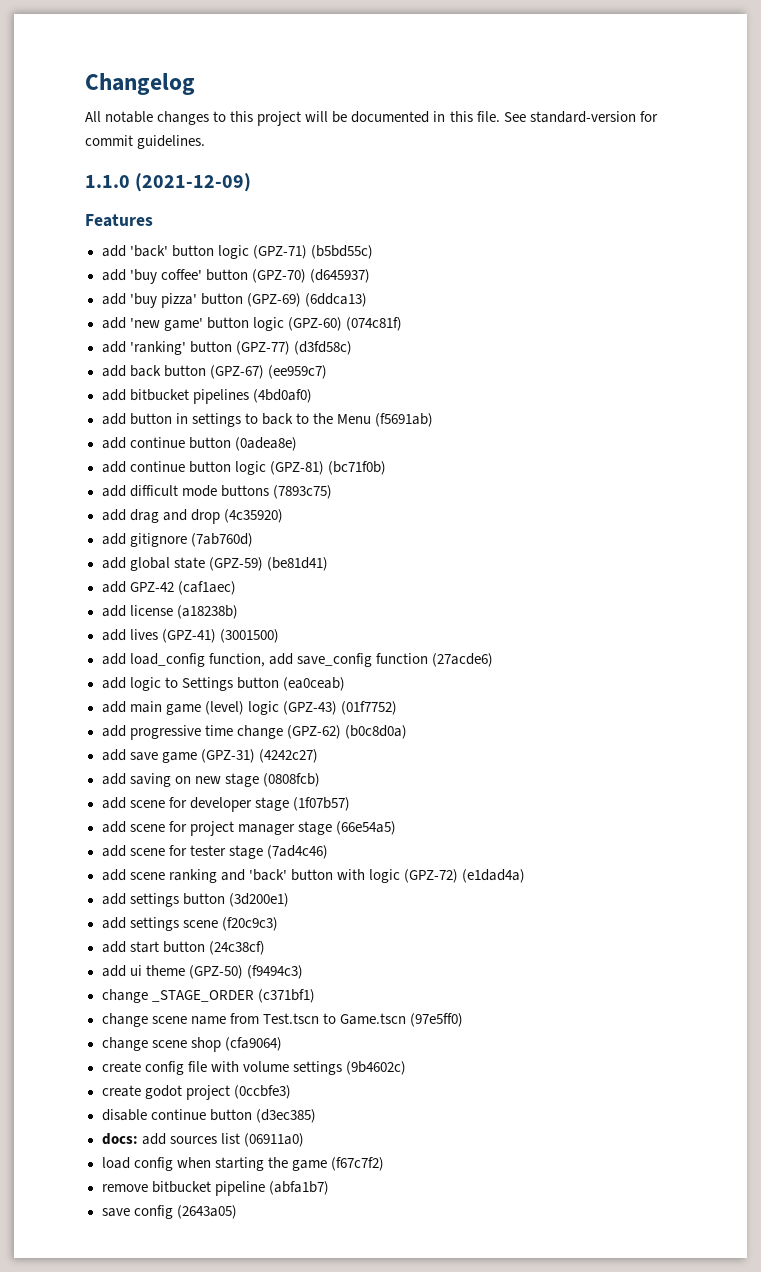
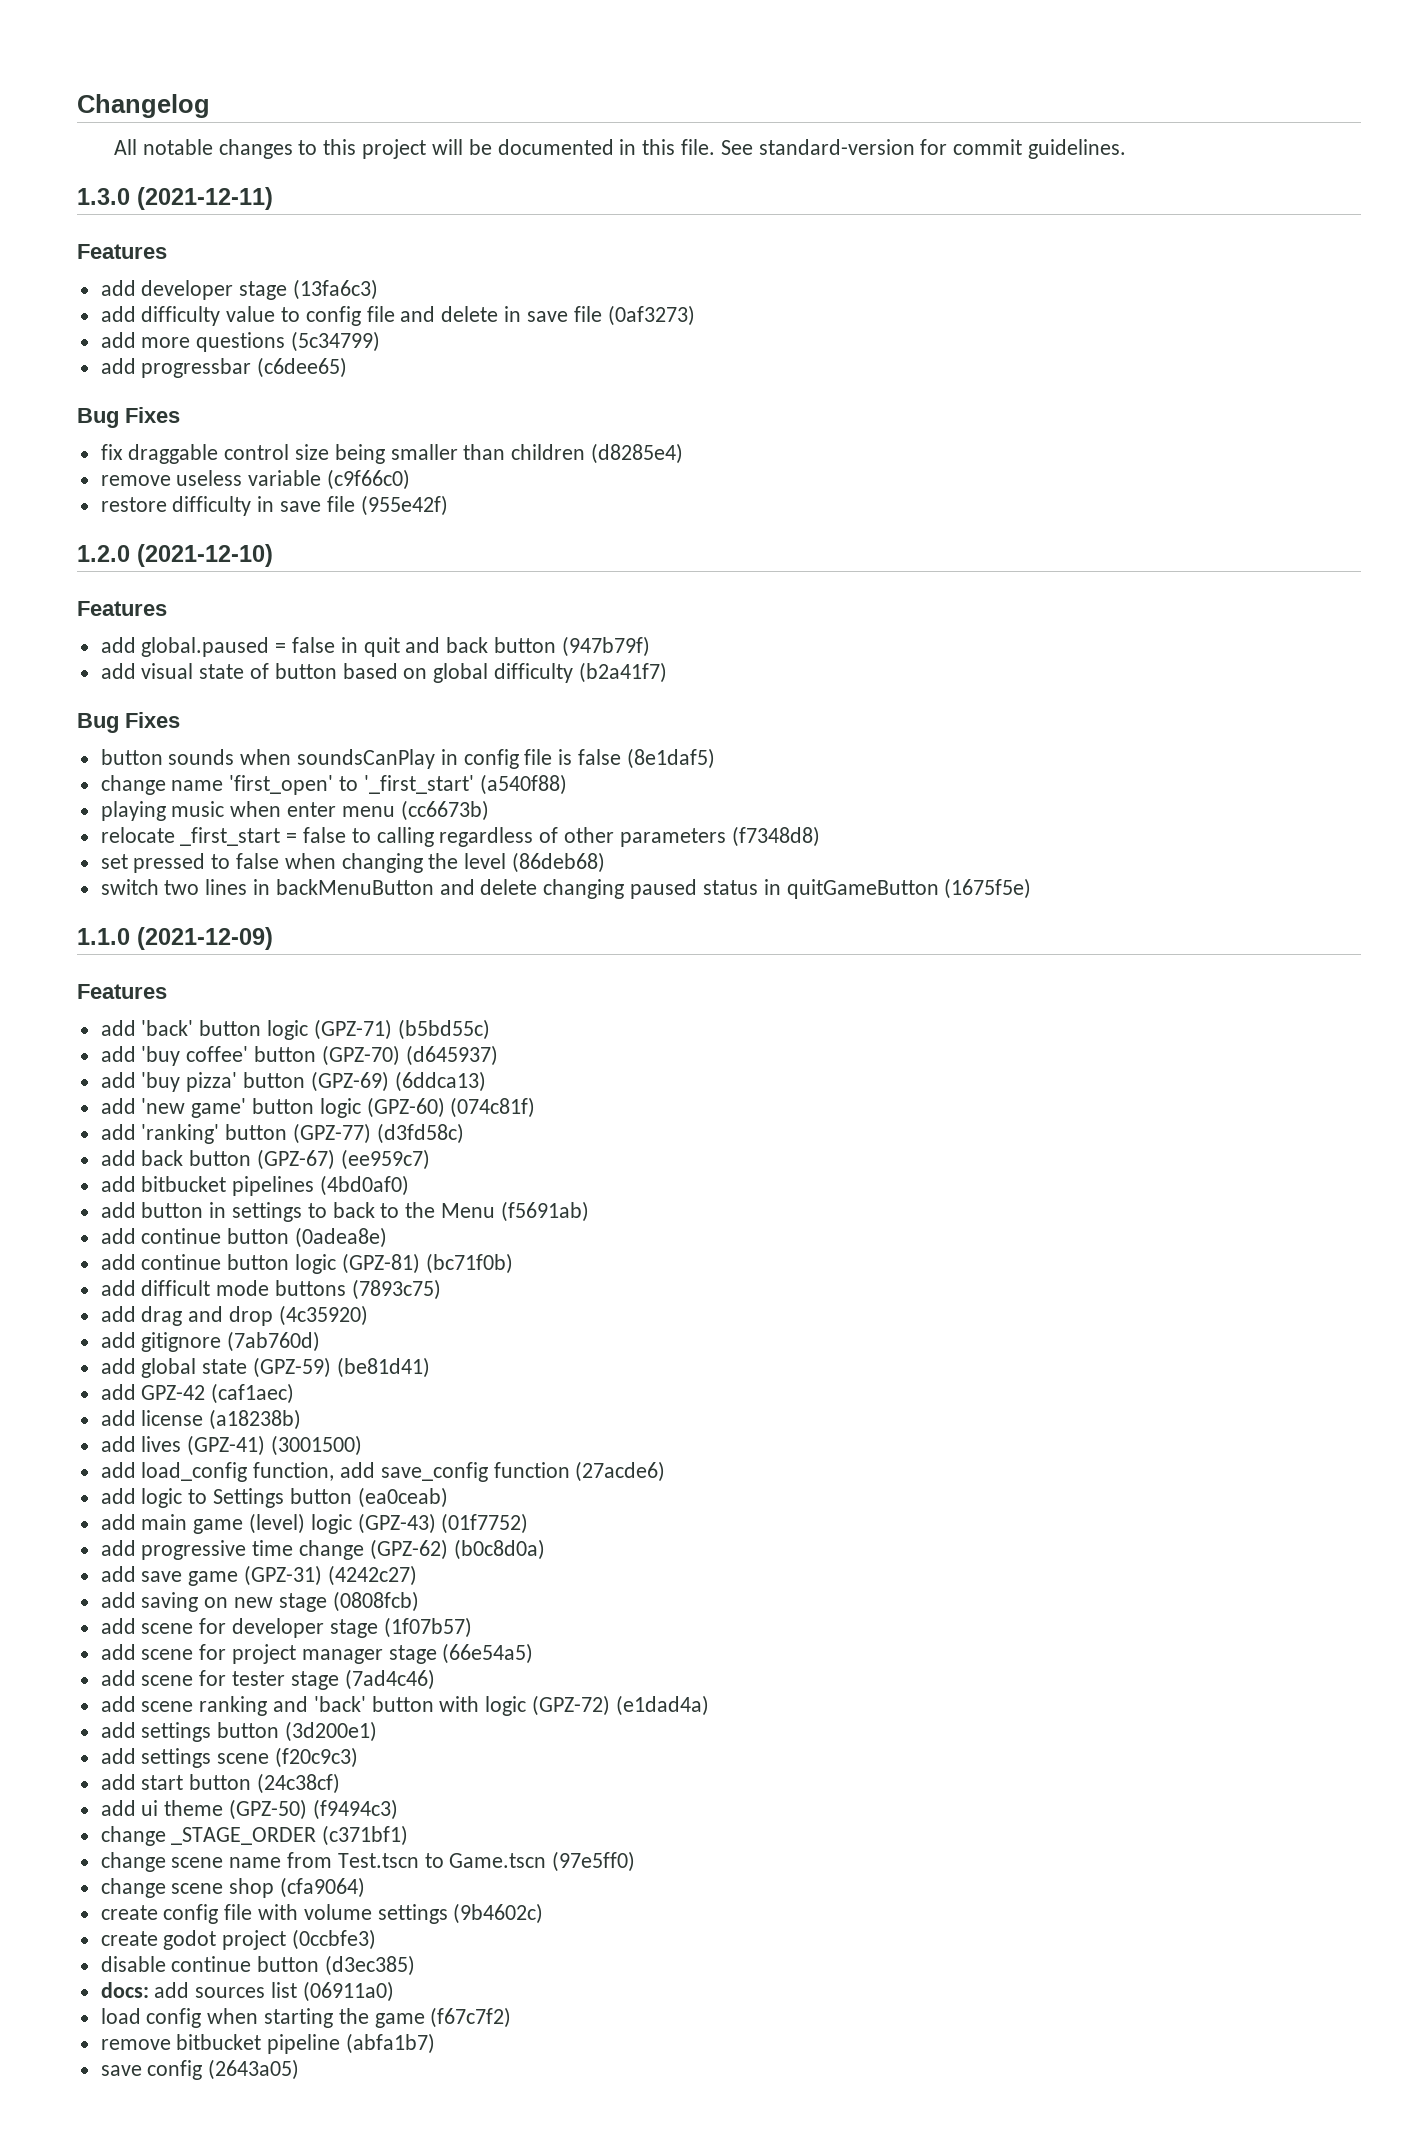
(206, 142) none -> [77,187,273,210] [77,244,167,259] [100,279,379,300] [100,305,695,326] [100,331,381,352] [100,357,348,378] [77,407,180,428] [100,443,684,464] [100,469,411,490] [100,495,448,516] [77,544,273,567] [77,601,167,616] [100,636,650,657] [100,662,667,683] [77,712,180,733] [100,748,715,769] [100,774,567,795] [100,800,489,821] [100,826,820,847] [100,852,606,873] [100,878,1032,899] // 1.3.0 (2021-12-11) // Features // add developer stage (13fa6c3) // add difficulty value to config file and delete in save file (0af3273) // add more questions (5c34799) // add progressbar (c6dee65) // Bug Fixes // fix draggable control size being smaller than children (d8285e4) // remove useless variable (c9f66c0) // restore difficulty in save file (955e42f) // 1.2.0 (2021-12-10) // Features // add global.paused = false in quit and back button (947b79f) // add visual state of button based on global difficulty (b2a41f7) // Bug Fixes // button sounds when soundsCanPlay in config file is false (8e1daf5) // change name 'first_open' to '_first_start' (a540f88) // playing music when enter menu (cc6673b) // relocate _first_start = false to calling regardless of other parameters (f7348d8) // set pressed to false when changing the level (86deb68) // switch two lines in backMenuButton and delete changing paused status in quitGameButton (1675f5e)

